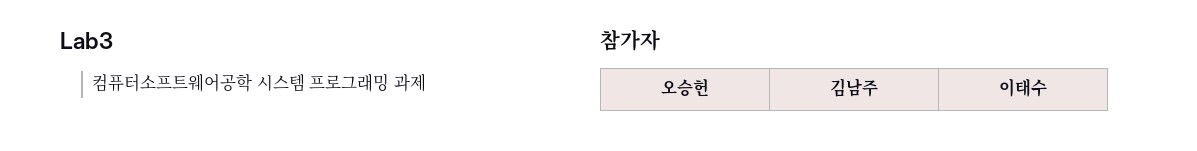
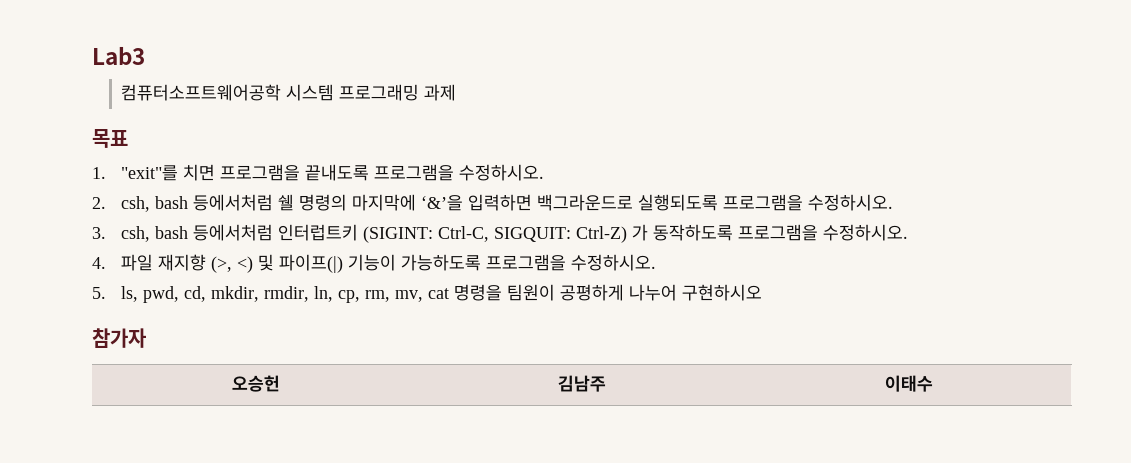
(426, 82) none -> [92,129,128,148] [92,164,545,181] [92,194,894,212] [92,224,909,243] [92,254,657,273] [92,284,763,303] // 목표 // 1. "exit"를 치면 프로그램을 끝내도록 프로그램을 수정하시오. // 2. csh, bash 등에서처럼 쉘 명령의 마지막에 ‘&’을 입력하면 백그라운드로 실행되도록 프로그램을 수정하시오. // 3. csh, bash 등에서처럼 인터럽트키 (SIGINT: Ctrl-C, SIGQUIT: Ctrl-Z) 가 동작하도록 프로그램을 수정하시오. // 4. 파일 재지향 (>, <) 및 파이프(|) 기능이 가능하도록 프로그램을 수정하시오. // 5. ls, pwd, cd, mkdir, rmdir, ln, cp, rm, mv, cat 명령을 팀원이 공평하게 나누어 구현하시오

